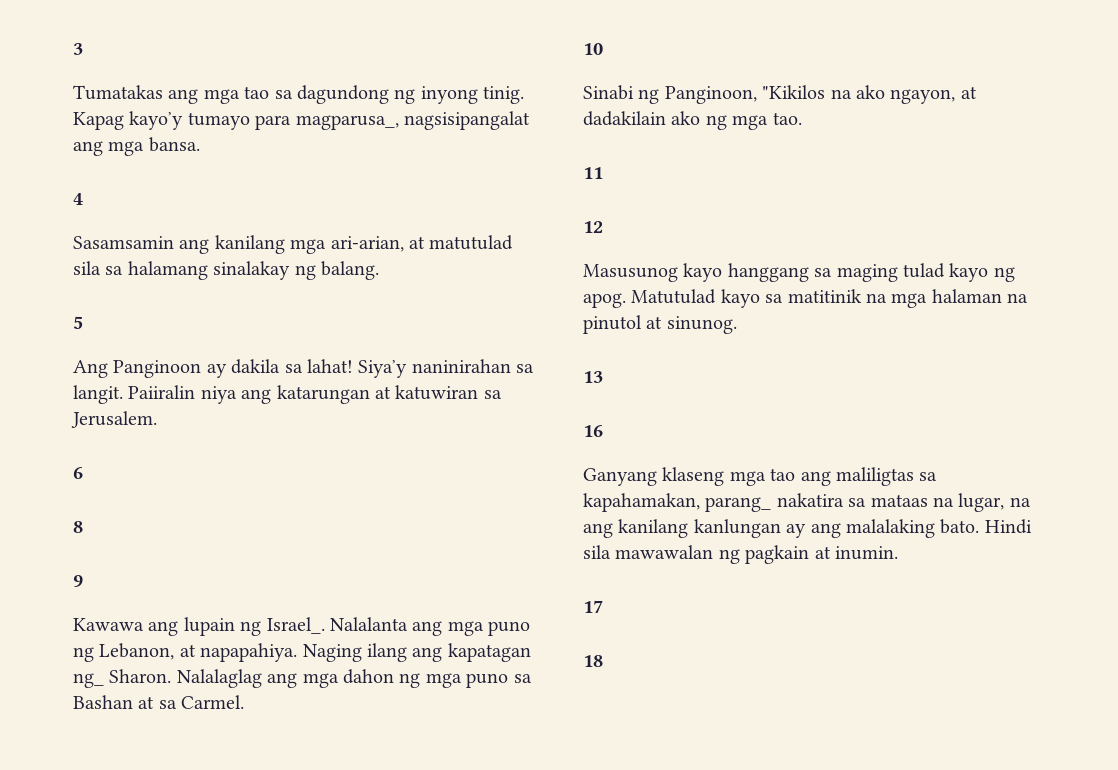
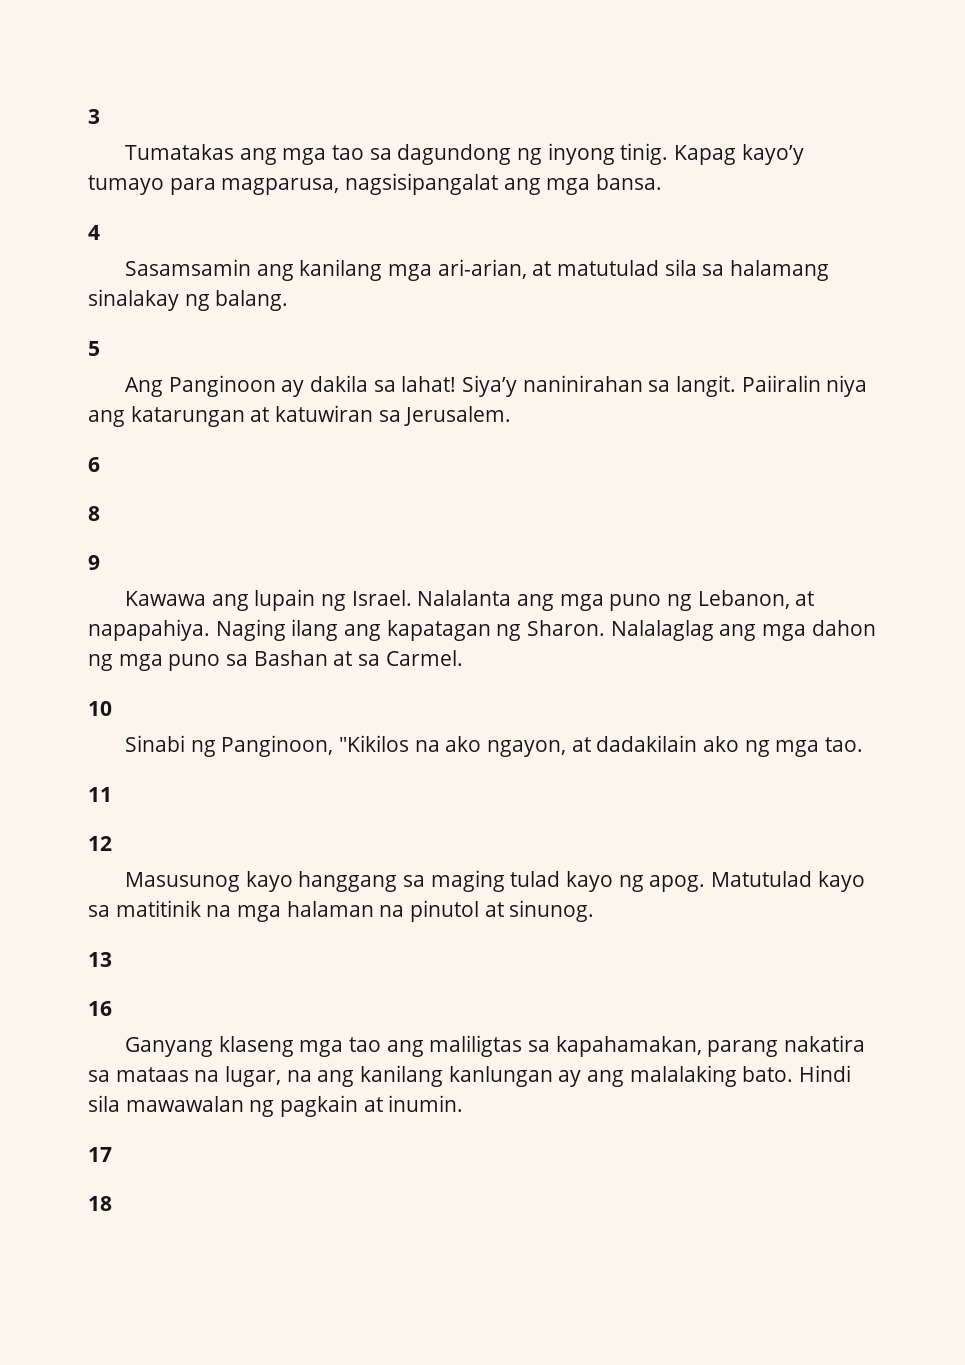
[295,115,399,130] magparusa_, -> [221,178,340,195] magparusa,
[266,617,325,634] Israel_. -> [351,590,412,606] Israel.
[73,673,104,688] ng_ -> [496,624,522,641] ng
[705,497,772,512] parang_ -> [707,1040,779,1057] parang

